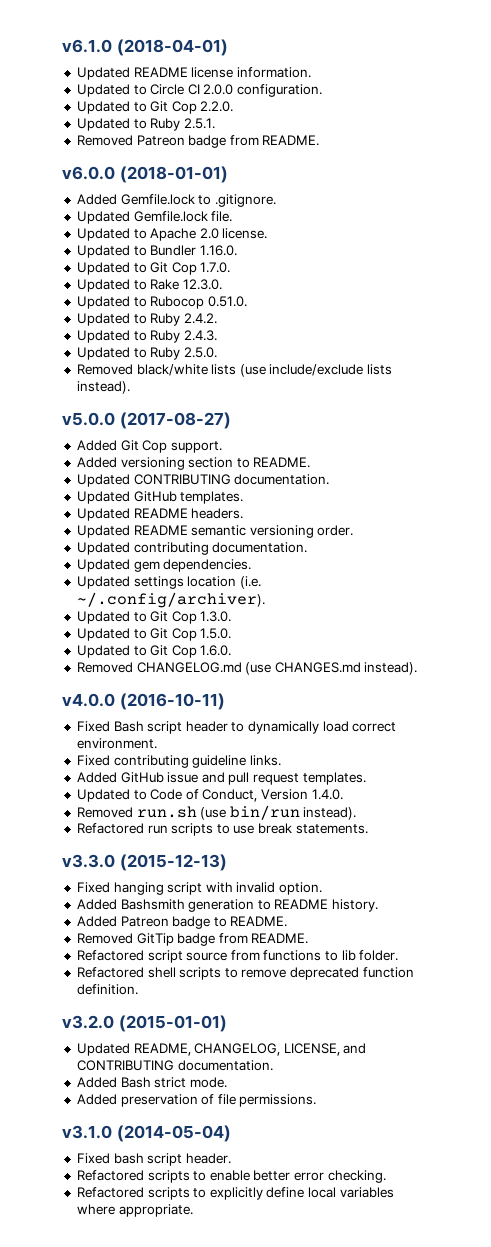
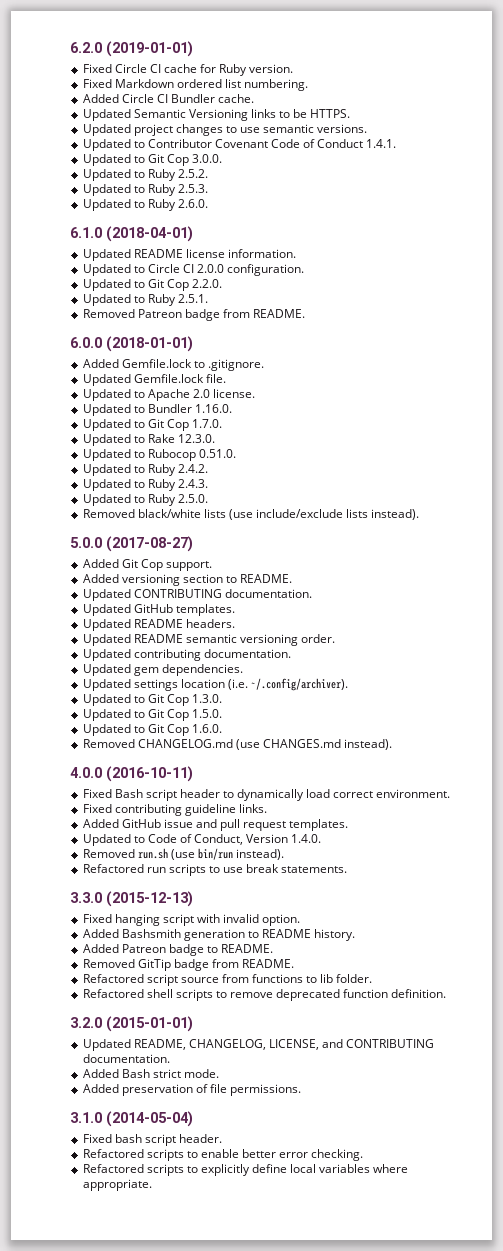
[62,39,112,53] v6.1.0 -> [70,41,193,57] [82,64,294,76] [82,79,309,91] [82,94,255,103] [82,109,351,121] [82,124,368,136] [82,139,397,151] [82,154,223,166] [82,169,208,181] [82,184,208,196] [82,199,208,211] [70,227,102,238] 6.2.0 (2019-01-01) // Fixed Circle CI cache for Ruby version. // Fixed Markdown ordered list numbering. // Added Circle CI Bundler cache. // Updated Semantic Versioning links to be HTTPS. // Updated project changes to use semantic versions. // Updated to Contributor Covenant Code of Conduct 1.4.1. // Updated to Git Cop 3.0.0. // Updated to Ruby 2.5.2. // Updated to Ruby 2.5.3. // Updated to Ruby 2.6.0. // 6.1.0
[62,166,115,180] v6.0.0 -> [70,337,102,348] 6.0.0
[62,412,115,426] v5.0.0 -> [70,537,102,548] 5.0.0
[62,693,115,707] v4.0.0 -> [70,767,102,778] 4.0.0
[62,854,115,868] v3.3.0 -> [70,892,102,903] 3.3.0
[62,1015,114,1029] v3.2.0 -> [70,1017,102,1028] 3.2.0
[62,1125,112,1139] v3.1.0 -> [70,1112,102,1123] 3.1.0

